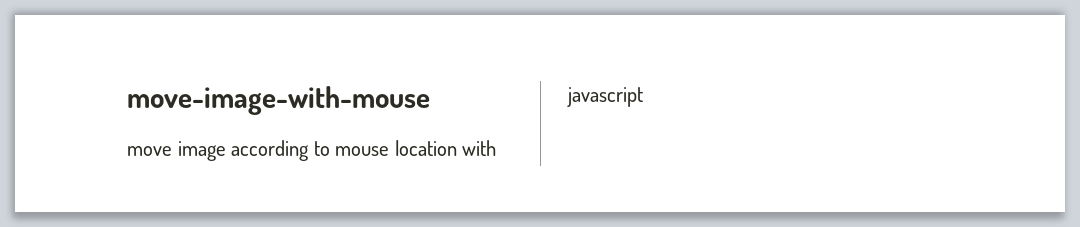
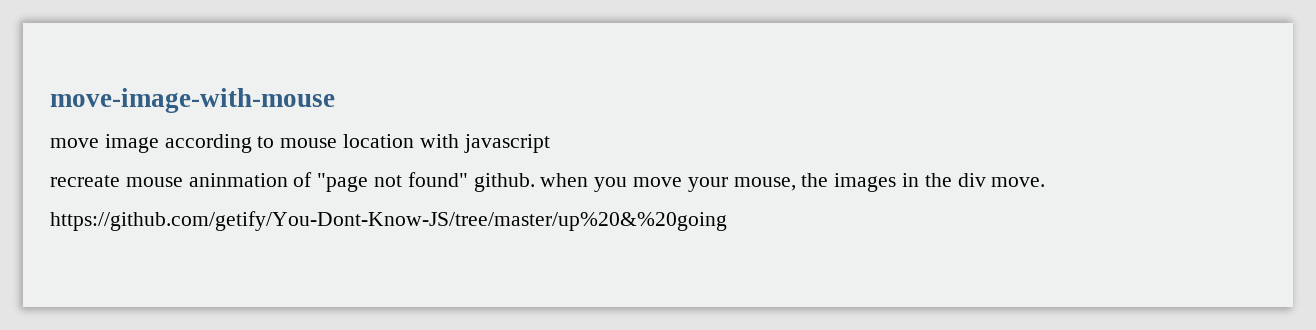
(643, 97) none -> [50,172,1046,192] [50,211,727,231] // recreate mouse aninmation of "page not found" github. when you move your mouse, the images in the div move. // https://github.com/getify/You-Dont-Know-JS/tree/master/up%20&%20going

